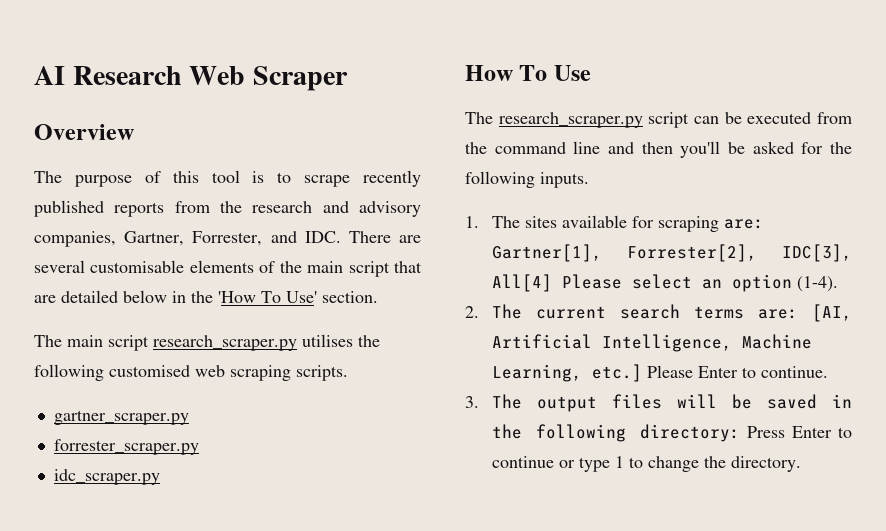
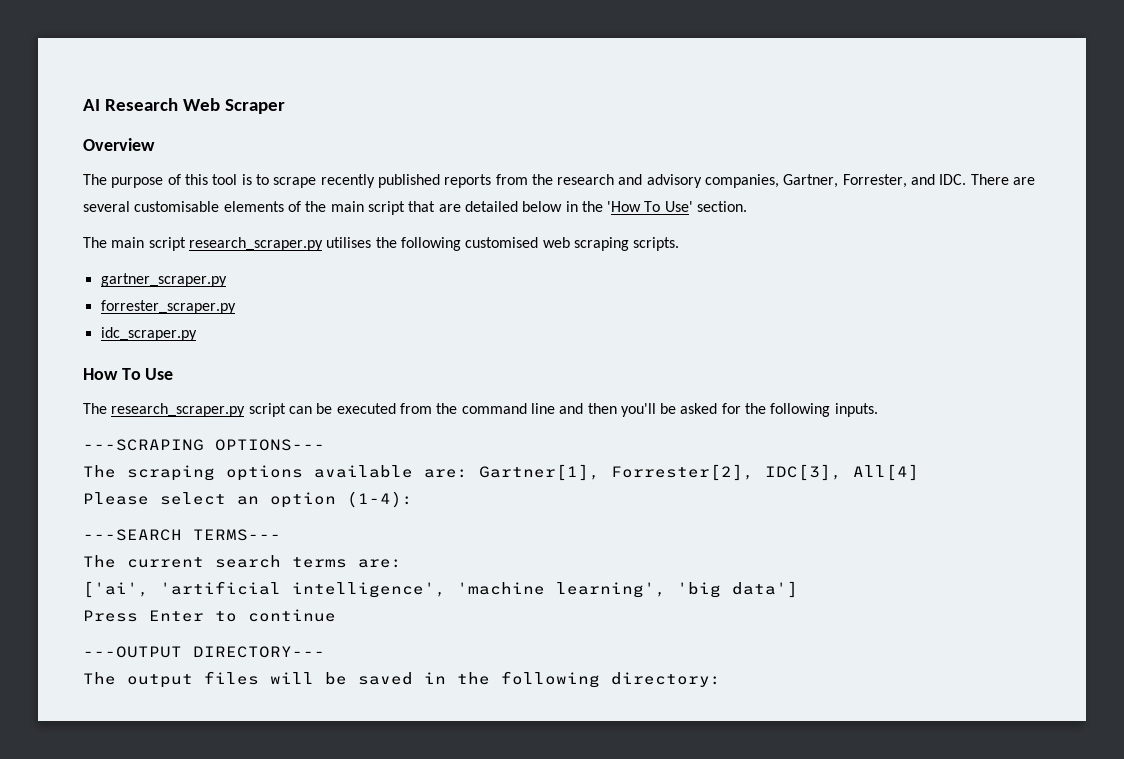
[465,215,720,232] 1. The sites available for scraping -> [83,439,325,451] [83,465,413,481] ---SCRAPING OPTIONS--- // The scraping options available
(553, 283) none -> (919, 472) //
[797,276,839,292] [465,306,479,318] (1-4). // 2. -> [347,491,413,508] [83,529,281,541] (1-4): // ---SEARCH TERMS--- //
[812,304,852,322] [492,334,813,352] [492,364,829,382] [465,396,479,408] [AI, Artificial Intelligence, Machine Learning, etc.] Please Enter to continue. // 3. -> [83,581,798,598] [83,609,336,622] [83,646,325,658] // ['ai', 'artificial intelligence', 'machine learning', 'big data'] // Press Enter to continue // ---OUTPUT DIRECTORY--- //
[747,426,852,438] [492,456,802,472] Press Enter to continue or type 1 to change the directory. -> (721, 679) none

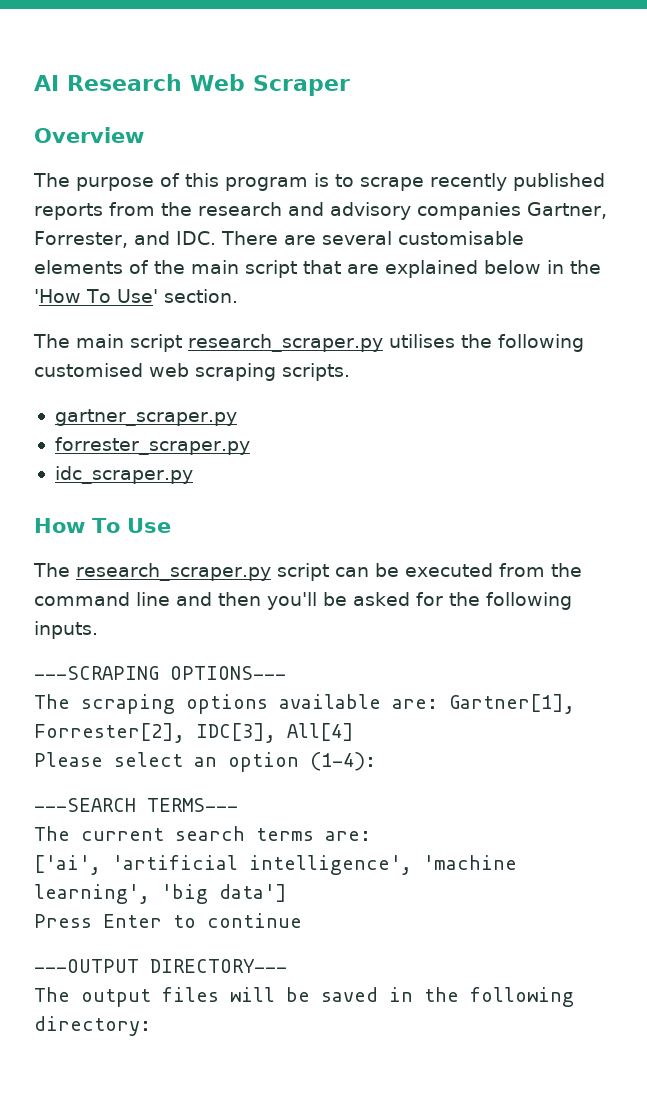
[212,174,238,185] tool -> [225,177,308,191] program
[705,174,780,188] companies, -> [417,202,521,220] companies
[464,201,518,212] detailed -> [385,260,478,278] explained

